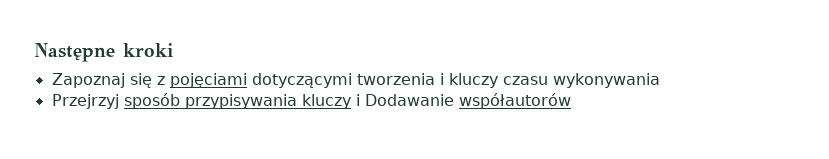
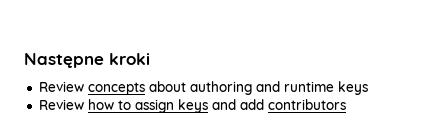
[51,73,660,88] [51,93,571,109] Zapoznaj się z pojęciami dotyczącymi tworzenia i kluczy czasu wykonywania // Przejrzyj sposób przypisywania kluczy i Dodawanie współautorów -> [38,81,368,95] [38,99,346,113] Review concepts about authoring and runtime keys // Review how to assign keys and add contributors

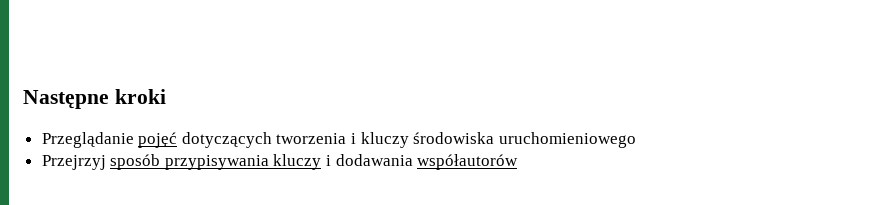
[38,81,368,95] [38,99,346,113] Review concepts about authoring and runtime keys // Review how to assign keys and add contributors -> [41,132,636,148] [41,154,519,170] Przeglądanie pojęć dotyczących tworzenia i kluczy środowiska uruchomieniowego // Przejrzyj sposób przypisywania kluczy i dodawania współautorów

